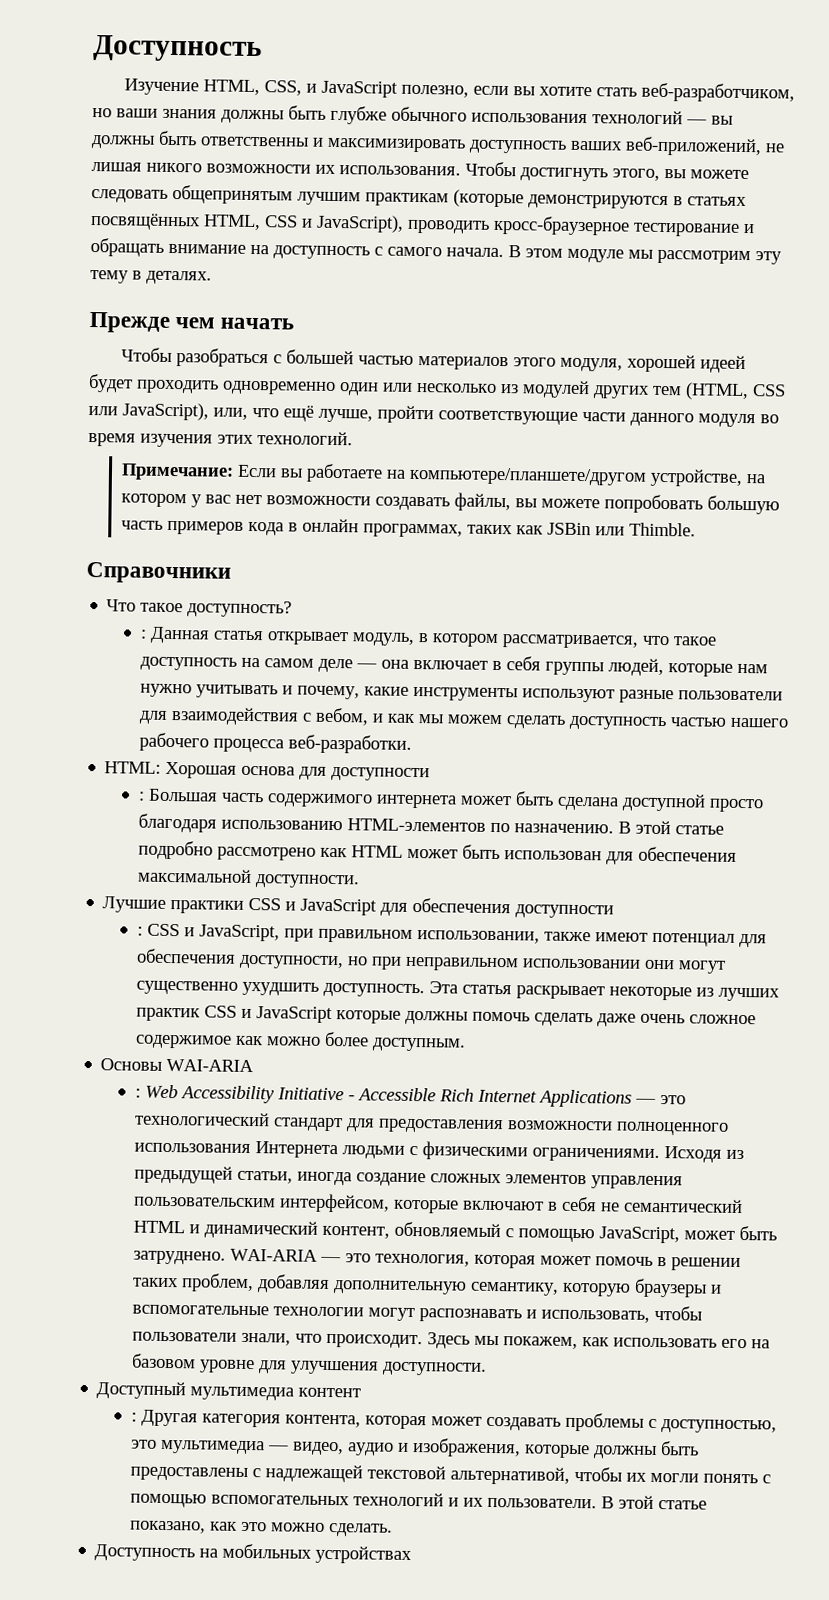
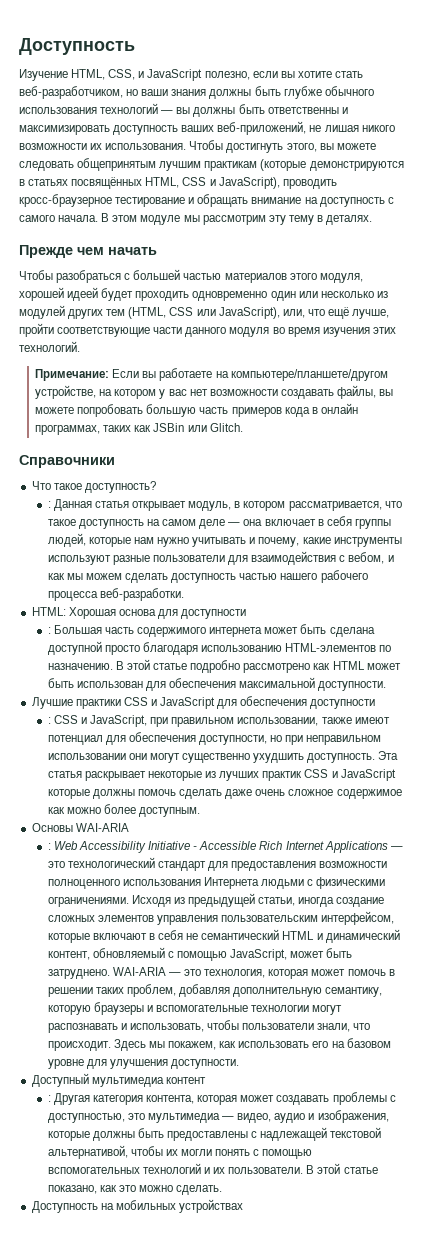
[629,522,697,537] Thimble. -> [209,423,243,432] Glitch.

